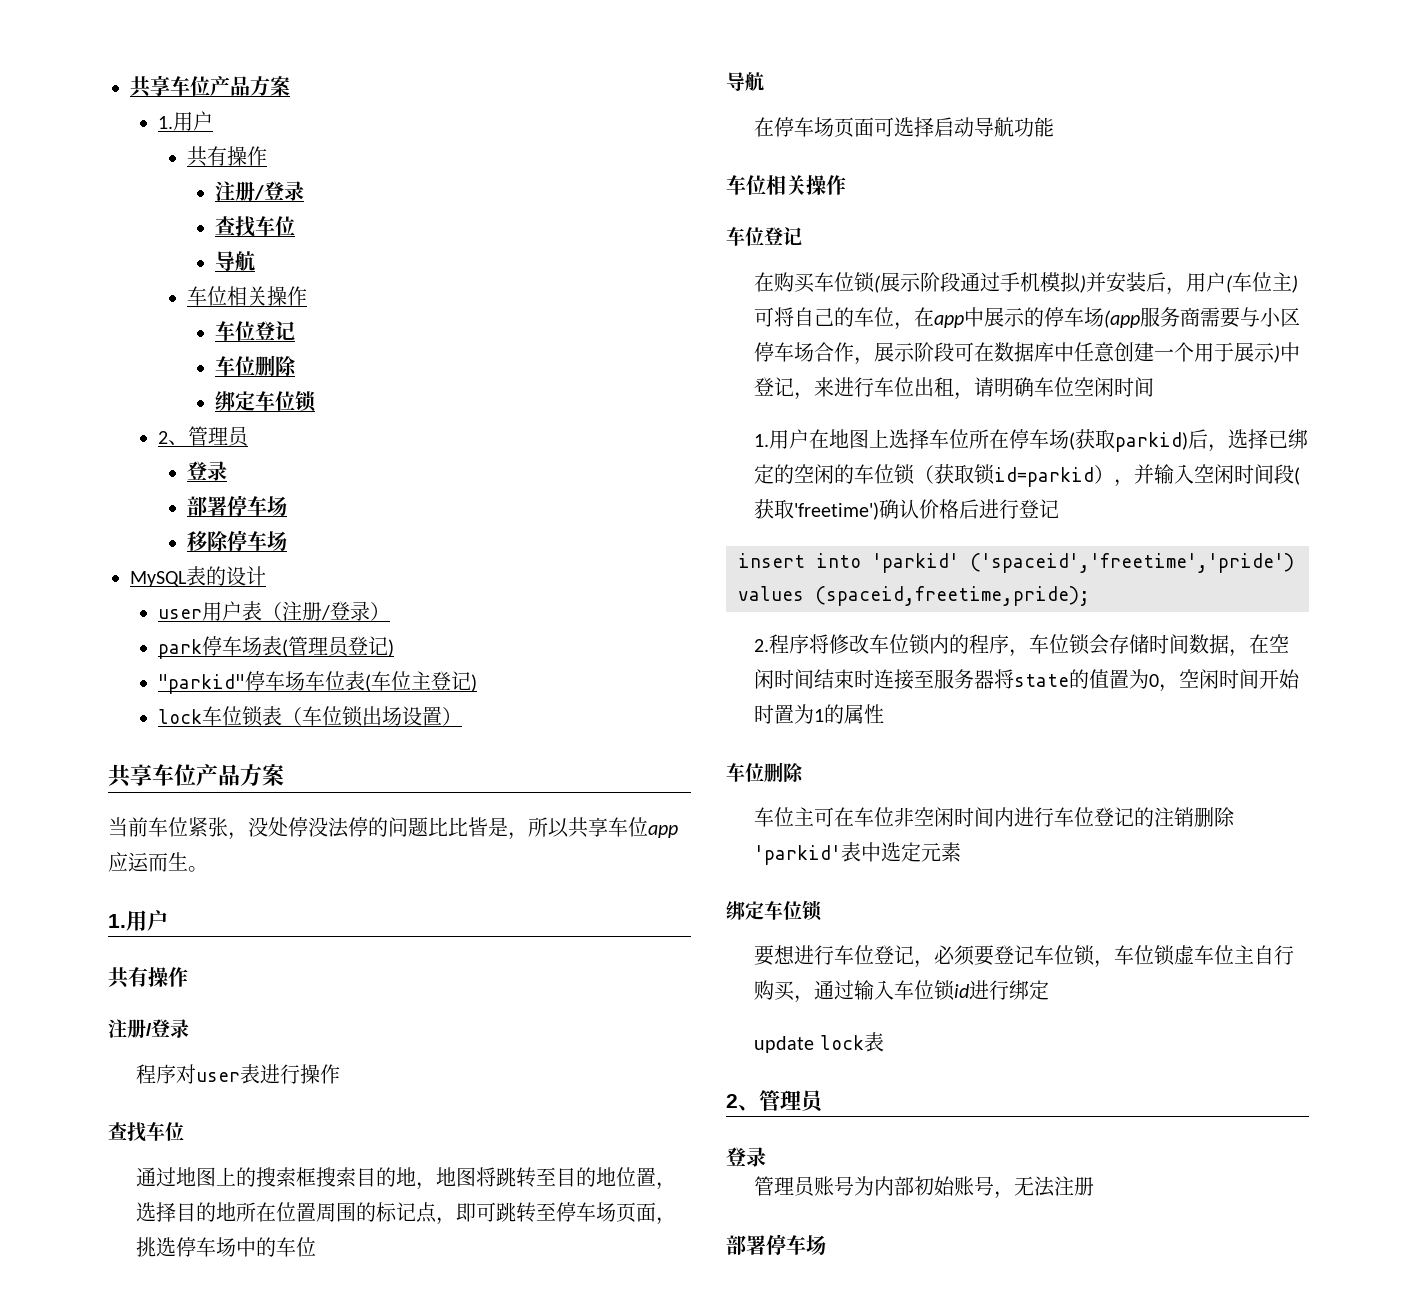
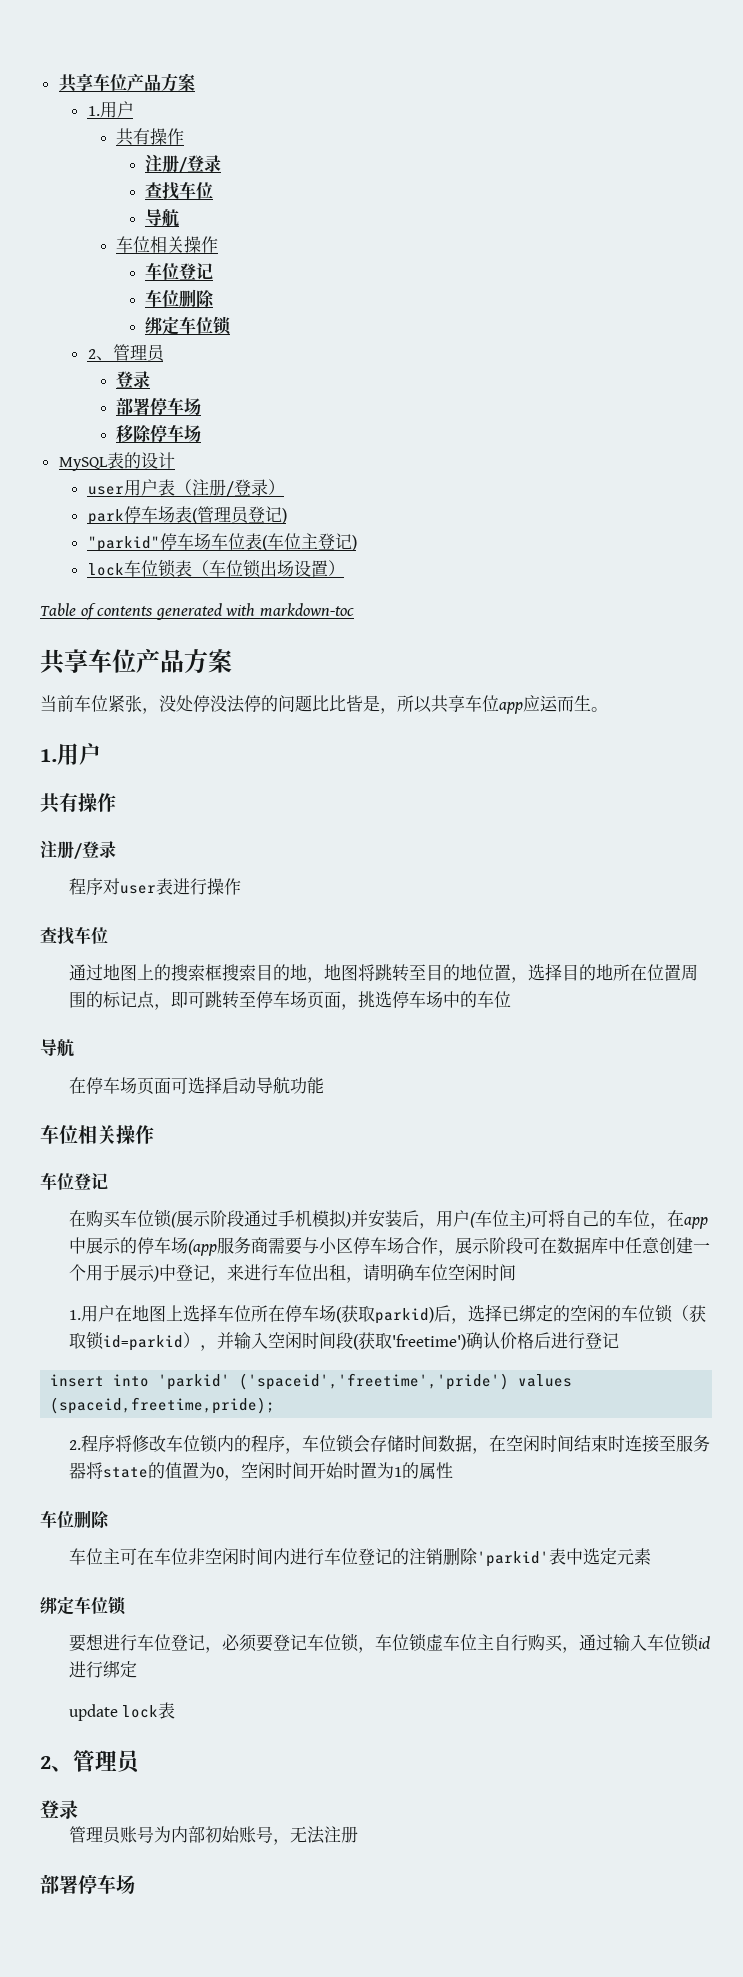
(463, 716) none -> [40,603,354,620] // Table of contents generated with markdown-toc

